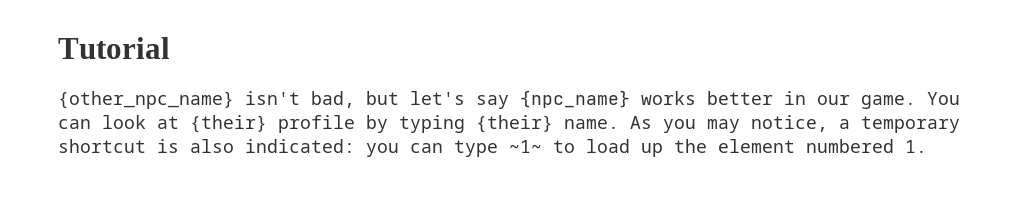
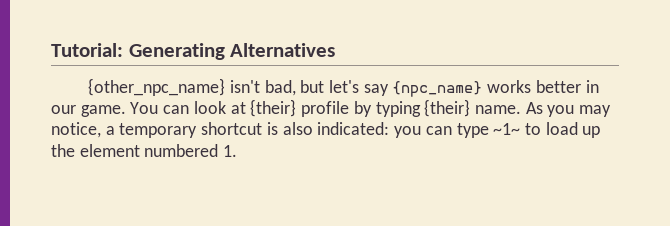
[58,37,170,59] Tutorial -> [51,43,336,60] Tutorial: Generating Alternatives

